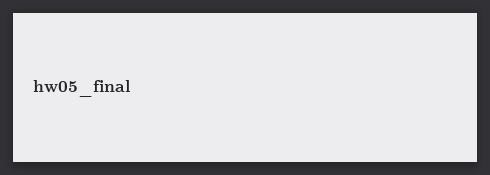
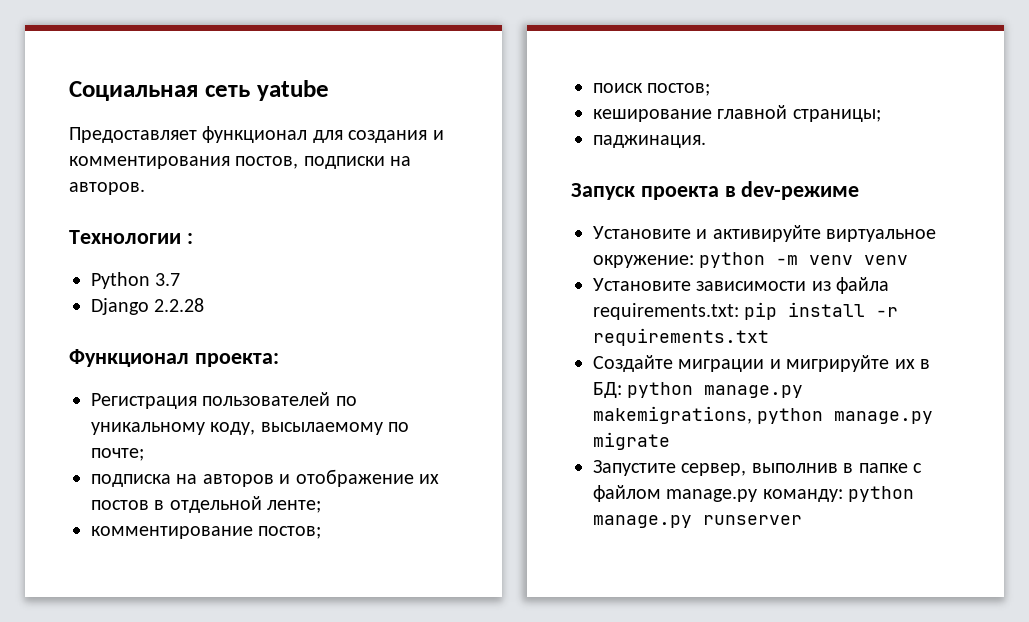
[33,80,130,97] hw05_final -> [69,80,329,101] [69,126,444,143] [69,156,412,169] [69,182,145,195] [69,230,193,244] [91,272,181,289] [91,298,205,315] [69,349,279,367] [91,392,357,409] [91,422,410,435] [91,448,144,461] [91,469,439,487] [91,496,322,513] [91,526,322,539] [593,83,711,96] [593,105,881,122] [593,135,706,148] [571,181,860,200] [593,225,937,242] [593,252,909,268] [593,277,890,294] [593,302,899,320] [593,328,769,346] [593,355,930,372] [593,382,804,398] [593,406,934,424] [593,432,670,450] [593,460,922,476] [593,485,915,502] [593,515,802,528] Социальная сеть yatube // Предоставляет функционал для создания и комментирования постов, подписки на авторов. // Технологии : // Python 3.7 // Django 2.2.28 // Функционал проекта: // Регистрация пользователей по уникальному коду, высылаемому по почте; // подписка на авторов и отображение их постов в отдельной ленте; // комментирование постов; // поиск постов; // кеширование главной страницы; // паджинация. // Запуск проекта в dev-режиме // Установите и активируйте виртуальное окружение: python -m venv venv // Установите зависимости из файла requirements.txt: pip install -r requirements.txt // Создайте миграции и мигрируйте их в БД: python manage.py makemigrations, python manage.py migrate // Запустите сервер, выполнив в папке с файлом manage.py команду: python manage.py runserver

